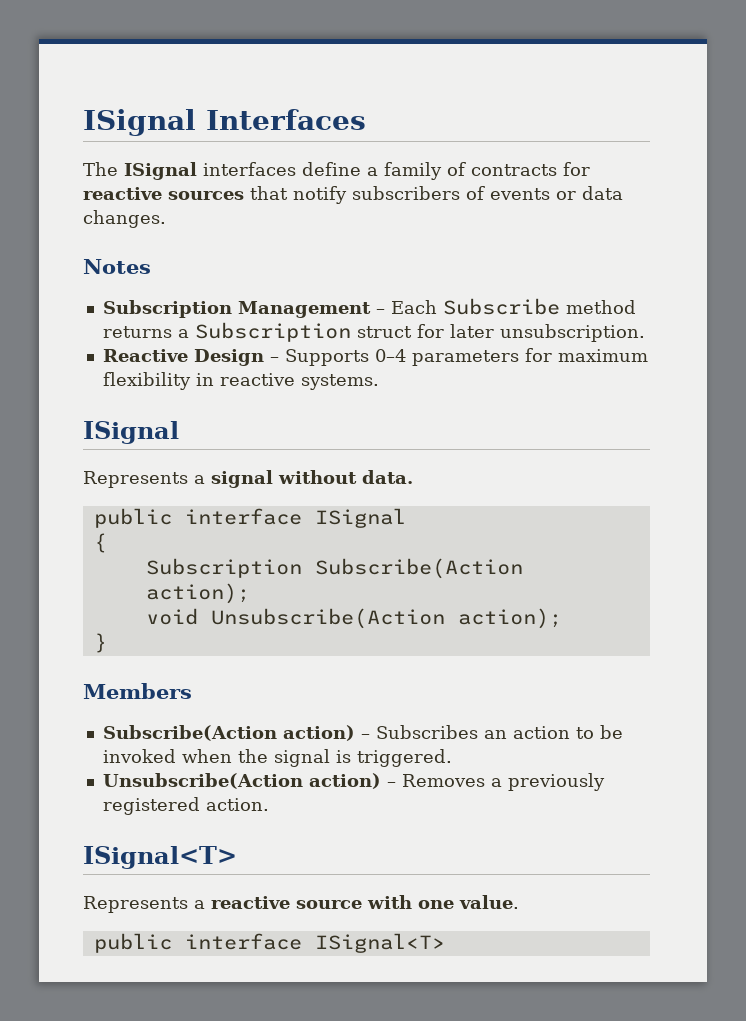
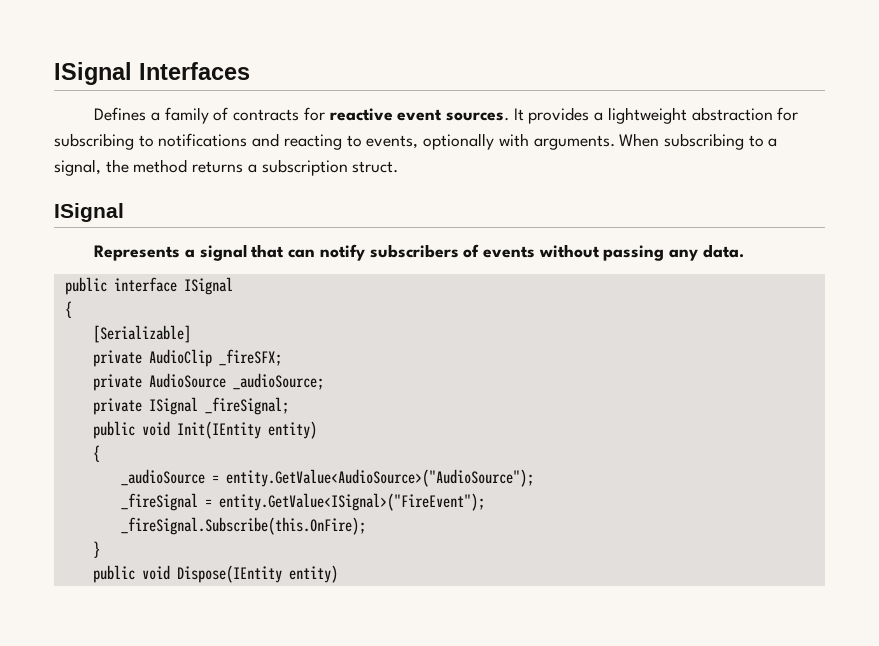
[83,162,361,180] The ISignal interfaces define -> [94,107,147,121] Defines
[168,186,623,204] [83,210,166,228] [83,259,151,274] [102,298,636,318] [102,322,645,342] [102,348,648,366] [102,372,379,390] [83,421,179,444] [83,470,357,488] sources that notify subscribers of events or data changes. // Notes // Subscription Management – Each Subscribe method returns a Subscription struct for later unsubscription. // Reactive Design – Supports 0–4 parameters for maximum flexibility in reactive systems. // ISignal // Represents a signal without -> [397,107,799,124] [54,133,778,150] [54,159,399,176] [54,203,124,222] [94,244,699,261] event sources. It provides a lightweight abstraction for subscribing to notifications and reacting to events, optionally with arguments. When subscribing to a signal, the method returns a subscription struct. // ISignal // Represents a signal that can notify subscribers of events without passing any
[145,558,523,579] [145,583,250,604] [145,608,562,629] [93,633,107,653] [83,683,192,699] [102,725,623,741] [102,749,452,767] [102,773,605,791] [102,797,269,815] [83,846,237,869] [83,895,519,913] [93,933,445,953] Subscription Subscribe(Action action); // void Unsubscribe(Action action); // } // Members // Subscribe(Action action) – Subscribes an action to be invoked when the signal is triggered. // Unsubscribe(Action action) – Removes a previously registered action. // ISignal<T> // Represents a reactive source with one value. // public interface ISignal<T> -> [92,325,191,343] [92,349,282,367] [92,373,324,391] [92,397,289,415] [92,421,317,439] [92,445,100,462] [120,469,534,487] [120,493,485,511] [120,517,366,535] [92,541,100,558] [92,565,338,583] [Serializable] // private AudioClip _fireSFX; // private AudioSource _audioSource; // private ISignal _fireSignal; // public void Init(IEntity entity) // { // _audioSource = entity.GetValue<AudioSource>("AudioSource"); // _fireSignal = entity.GetValue<ISignal>("FireEvent"); // _fireSignal.Subscribe(this.OnFire); // } // public void Dispose(IEntity entity)

